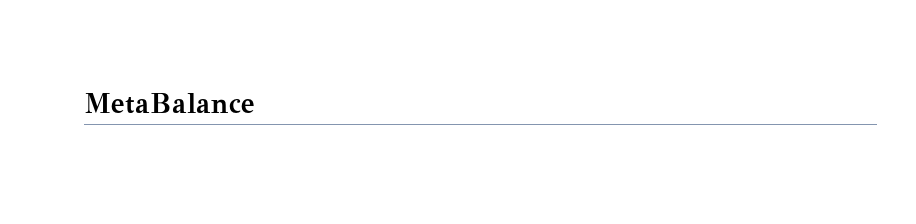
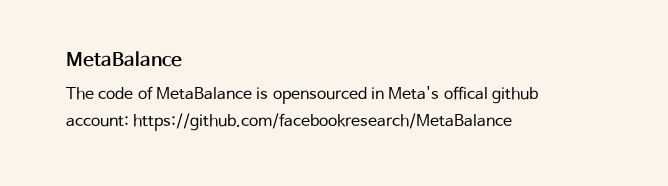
[84,93,255,114] MetaBalance -> [66,51,182,67] [66,86,538,104] [66,113,513,131] MetaBalance // The code of MetaBalance is opensourced in Meta's offical github account: https://github.com/facebookresearch/MetaBalance

